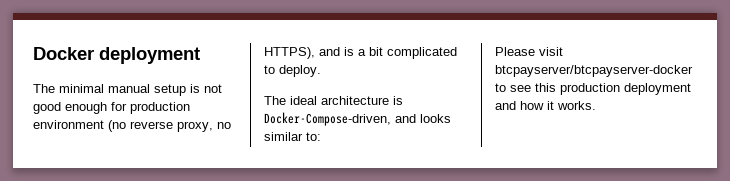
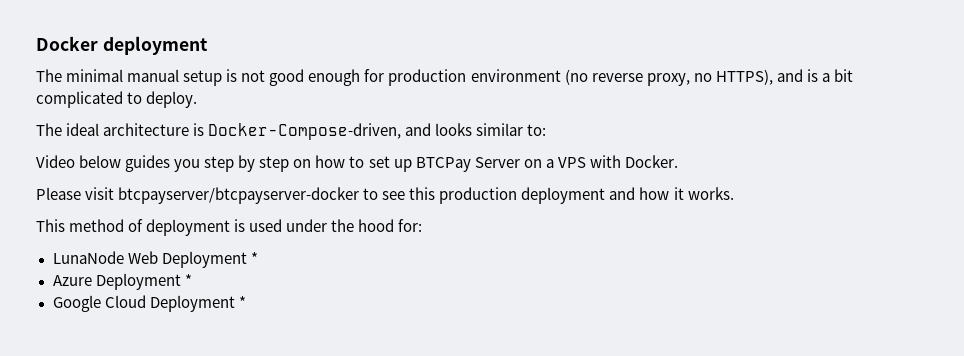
(321, 136) none -> [36,155,678,172] // Video below guides you step by step on how to set up BTCPay Server on a VPS with Docker.
(596, 105) none -> [36,219,423,236] [52,251,258,268] [52,273,192,290] [52,295,246,312] // This method of deployment is used under the hood for: // LunaNode Web Deployment * // Azure Deployment * // Google Cloud Deployment *

